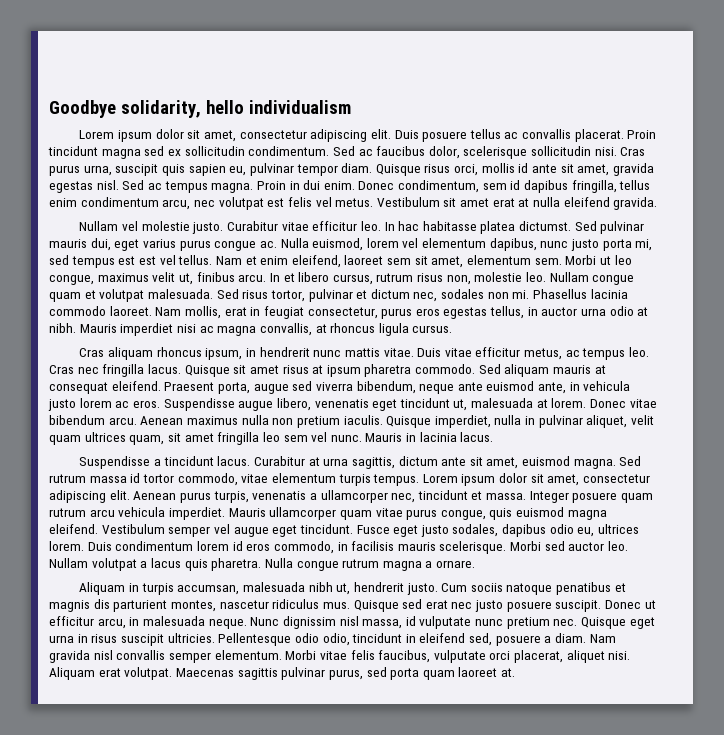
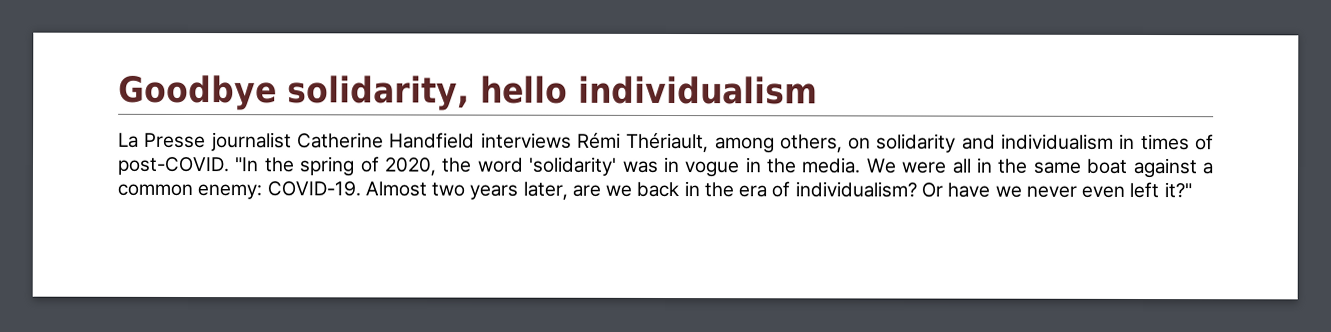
[79,129,657,142] [48,146,646,159] [49,163,654,176] [49,180,651,193] [49,197,658,210] [79,221,645,234] [49,238,653,251] [49,255,632,268] [49,272,635,285] [49,289,628,302] [49,306,649,319] [49,323,453,336] [79,347,650,360] [49,364,606,377] [49,381,631,394] [48,398,657,411] [49,415,655,428] [49,432,494,445] [79,456,642,469] [49,473,651,486] [49,490,654,503] [49,507,607,520] [49,524,640,537] [49,541,629,554] [49,558,476,571] [79,582,626,595] [49,599,656,612] [49,616,655,629] [49,633,616,646] [49,650,631,663] [49,667,516,680] Lorem ipsum dolor sit amet, consectetur adipiscing elit. Duis posuere tellus ac convallis placerat. Proin tincidunt magna sed ex sollicitudin condimentum. Sed ac faucibus dolor, scelerisque sollicitudin nisi. Cras purus urna, suscipit quis sapien eu, pulvinar tempor diam. Quisque risus orci, mollis id ante sit amet, gravida egestas nisl. Sed ac tempus magna. Proin in dui enim. Donec condimentum, sem id dapibus fringilla, tellus enim condimentum arcu, nec volutpat est felis vel metus. Vestibulum sit amet erat at nulla eleifend gravida. // Nullam vel molestie justo. Curabitur vitae efficitur leo. In hac habitasse platea dictumst. Sed pulvinar mauris dui, eget varius purus congue ac. Nulla euismod, lorem vel elementum dapibus, nunc justo porta mi, sed tempus est est vel tellus. Nam et enim eleifend, laoreet sem sit amet, elementum sem. Morbi ut leo congue, maximus velit ut, finibus arcu. In et libero cursus, rutrum risus non, molestie leo. Nullam congue quam et volutpat malesuada. Sed risus tortor, pulvinar et dictum nec, sodales non mi. Phasellus lacinia commodo laoreet. Nam mollis, erat in feugiat consectetur, purus eros egestas tellus, in auctor urna odio at nibh. Mauris imperdiet nisi ac magna convallis, at rhoncus ligula cursus. // Cras aliquam rhoncus ipsum, in hendrerit nunc mattis vitae. Duis vitae efficitur metus, ac tempus leo. Cras nec fringilla lacus. Quisque sit amet risus at ipsum pharetra commodo. Sed aliquam mauris at consequat eleifend. Praesent porta, augue sed viverra bibendum, neque ante euismod ante, in vehicula justo lorem ac eros. Suspendisse augue libero, venenatis eget tincidunt ut, malesuada at lorem. Donec vitae bibendum arcu. Aenean maximus nulla non pretium iaculis. Quisque imperdiet, nulla in pulvinar aliquet, velit quam ultrices quam, sit amet fringilla leo sem vel nunc. Mauris in lacinia lacus. // Suspendisse a tincidunt lacus. Curabitur at urna sagittis, dictum ante sit amet, euismod magna. Sed rutrum massa id tortor commodo, vitae elementum turpis tempus. Lorem ipsum dolor sit amet, consectetur adipiscing elit. Aenean purus turpis, venenatis a ullamcorper nec, tincidunt et massa. Integer posuere quam rutrum arcu vehicula imperdiet. Mauris ullamcorper quam vitae purus congue, quis euismod magna eleifend. Vestibulum semper vel augue eget tincidunt. Fusce eget justo sodales, dapibus odio eu, ultrices lorem. Duis condimentum lorem id eros commodo, in facilisis mauris scelerisque. Morbi sed auctor leo. Nullam volutpat a lacus quis pharetra. Nulla congue rutrum magna a ornare. // Aliquam in turpis accumsan, malesuada nibh ut, hendrerit justo. Cum sociis natoque penatibus et magnis dis parturient montes, nascetur ridiculus mus. Quisque sed erat nec justo posuere suscipit. Donec ut efficitur arcu, in malesuada neque. Nunc dignissim nisl massa, id vulputate nunc pretium nec. Quisque eget urna in risus suscipit ultricies. Pellentesque odio odio, tincidunt in eleifend sed, posuere a diam. Nam gravida nisl convallis semper elementum. Morbi vitae felis faucibus, vulputate orci placerat, aliquet nisi. Aliquam erat volutpat. Maecenas sagittis pulvinar purus, sed porta quam laoreet at. -> [118,132,1214,154] [117,156,1215,179] [117,181,1192,200] La Presse journalist Catherine Handfield interviews Rémi Thériault, among others, on solidarity and individualism in times of post-COVID. "In the spring of 2020, the word 'solidarity' was in vogue in the media. We were all in the same boat against a common enemy: COVID-19. Almost two years later, are we back in the era of individualism? Or have we never even left it?"

